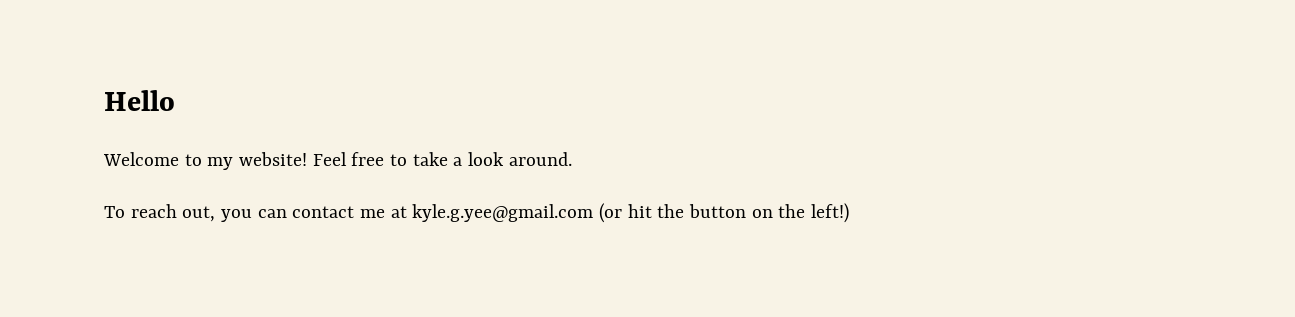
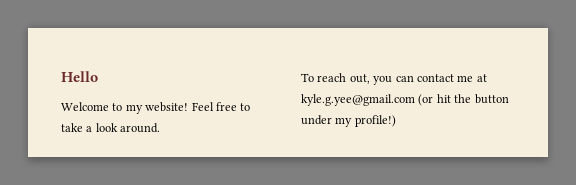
[751,203,850,223] on the left!) -> [301,115,396,127] under my profile!)

